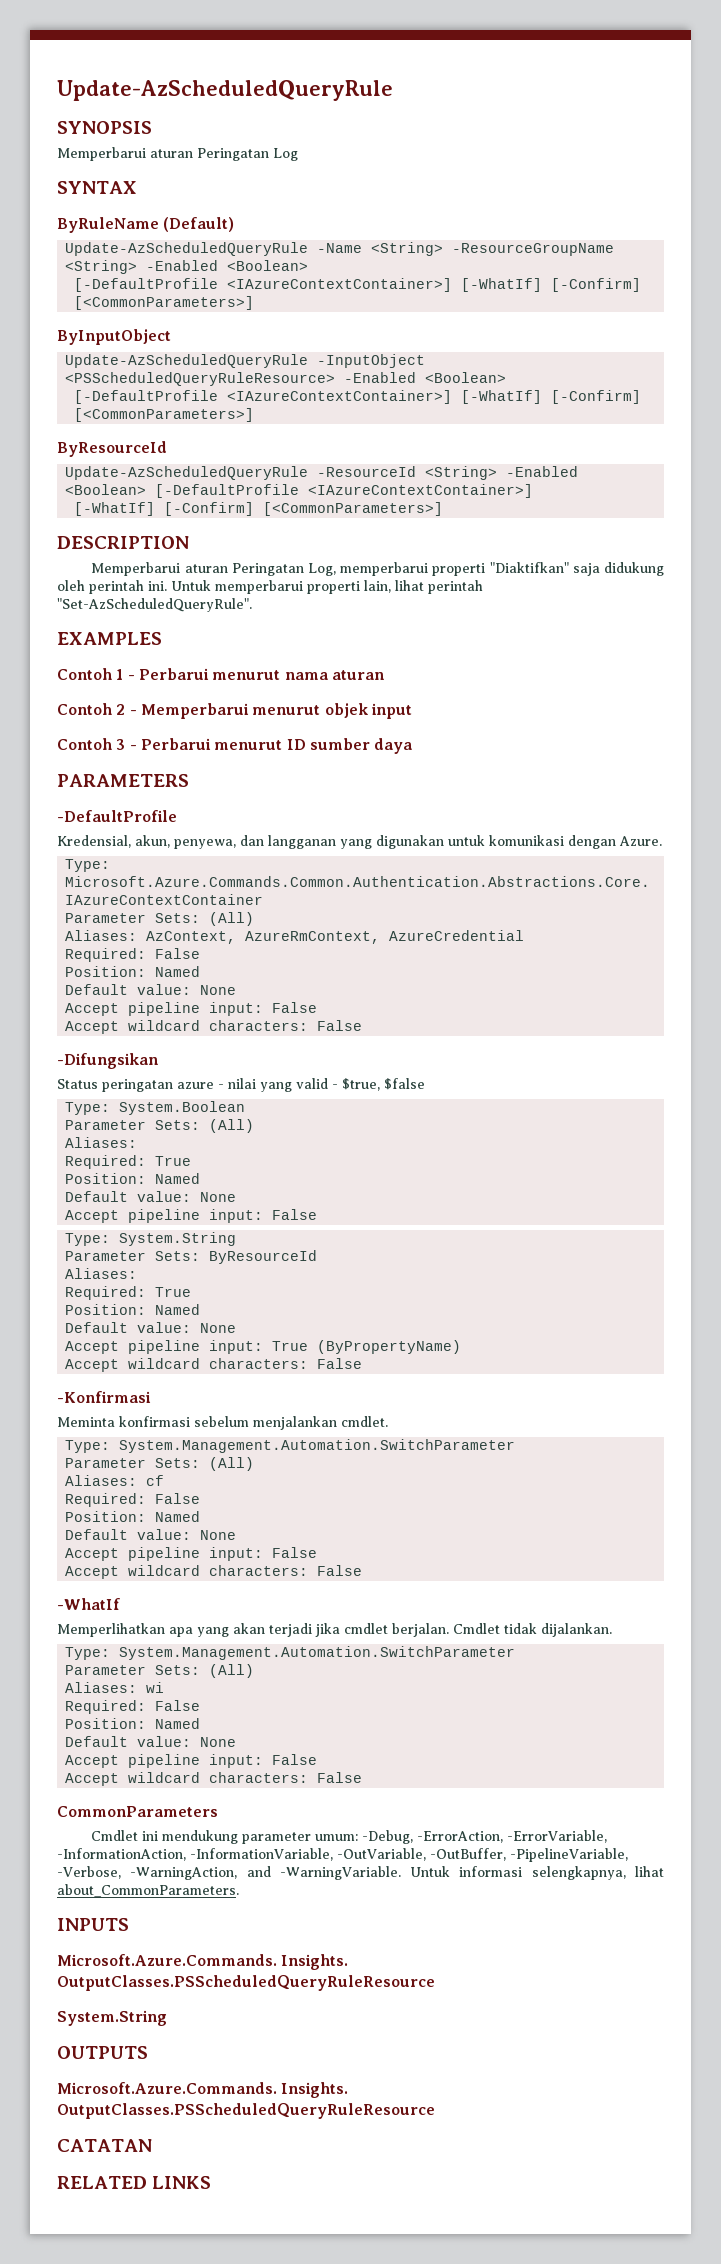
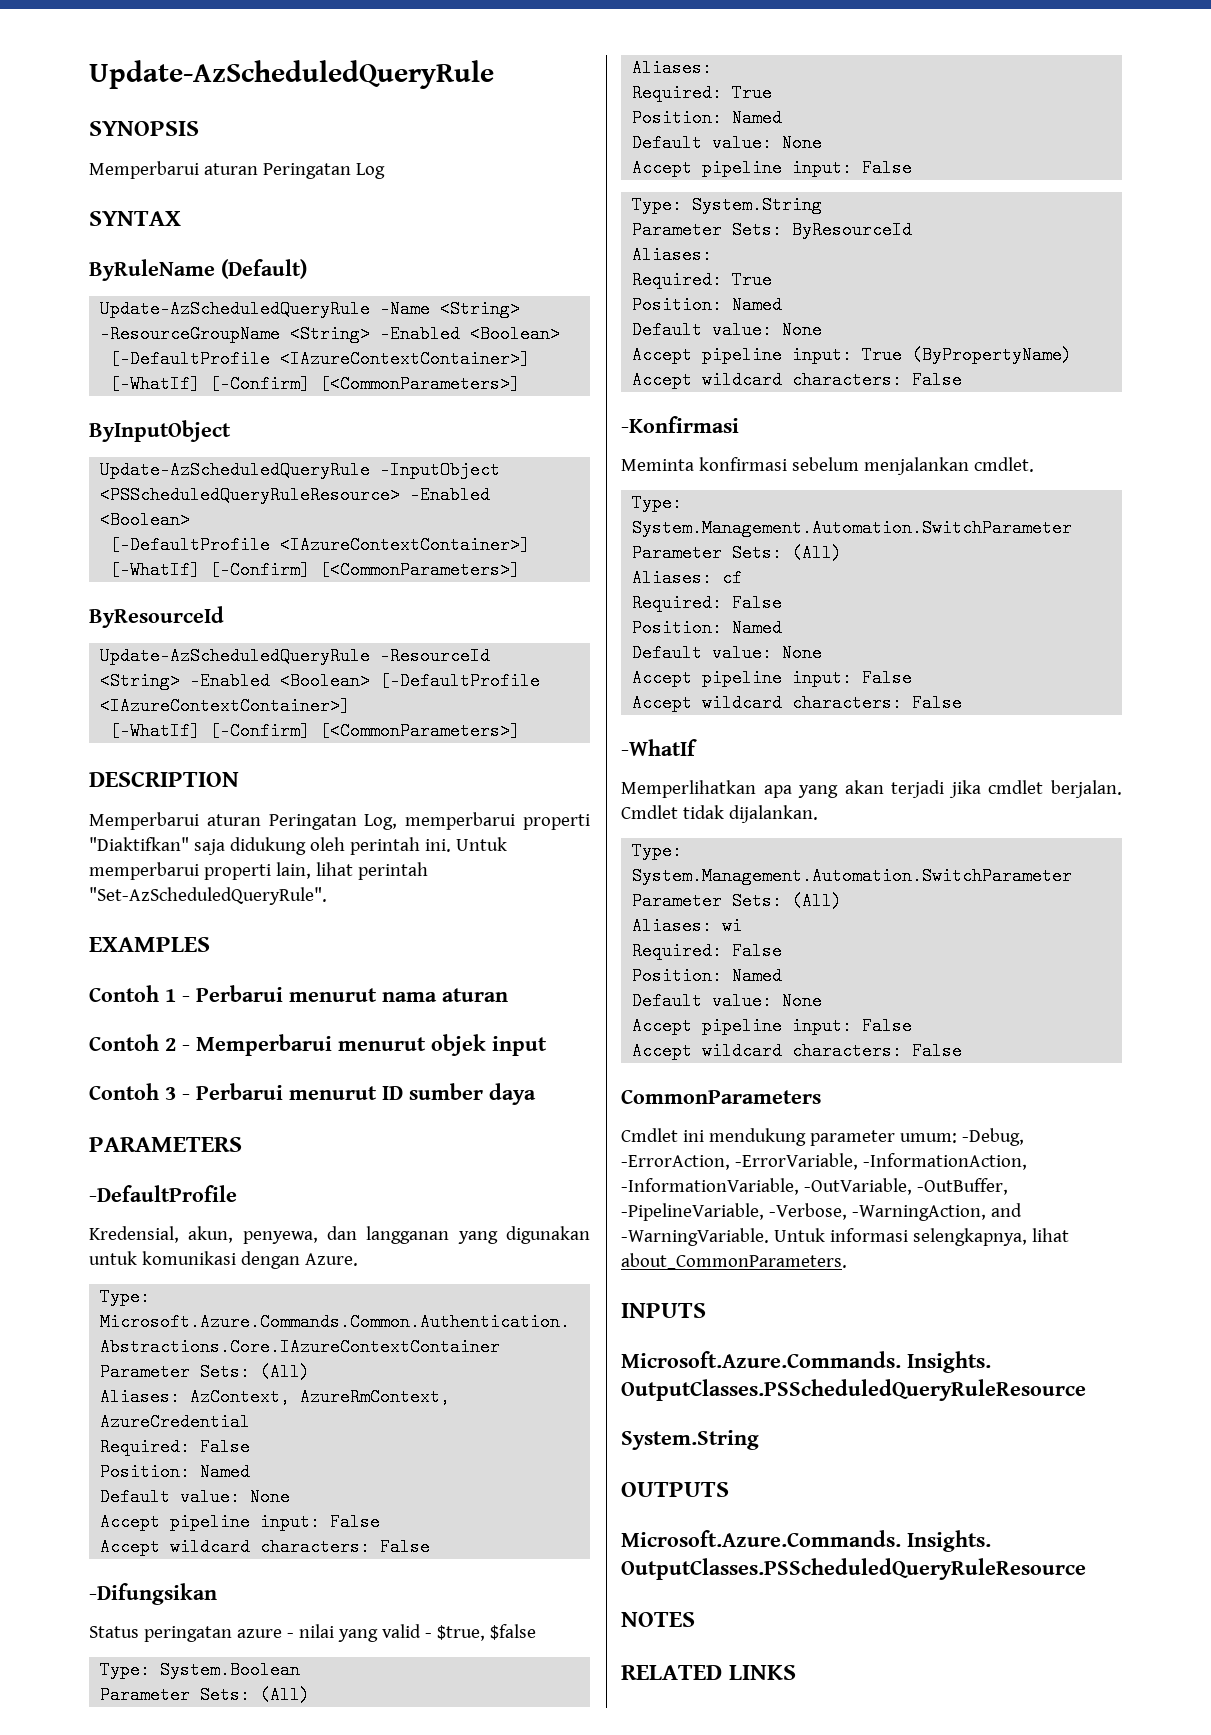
[57,2139,152,2152] CATATAN -> [621,1612,695,1627] NOTES

